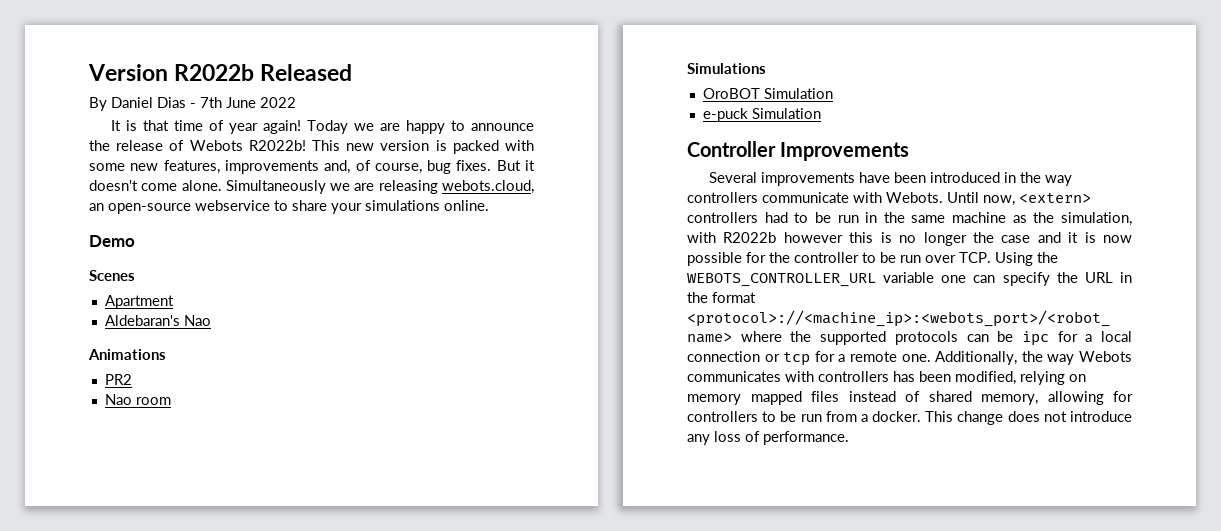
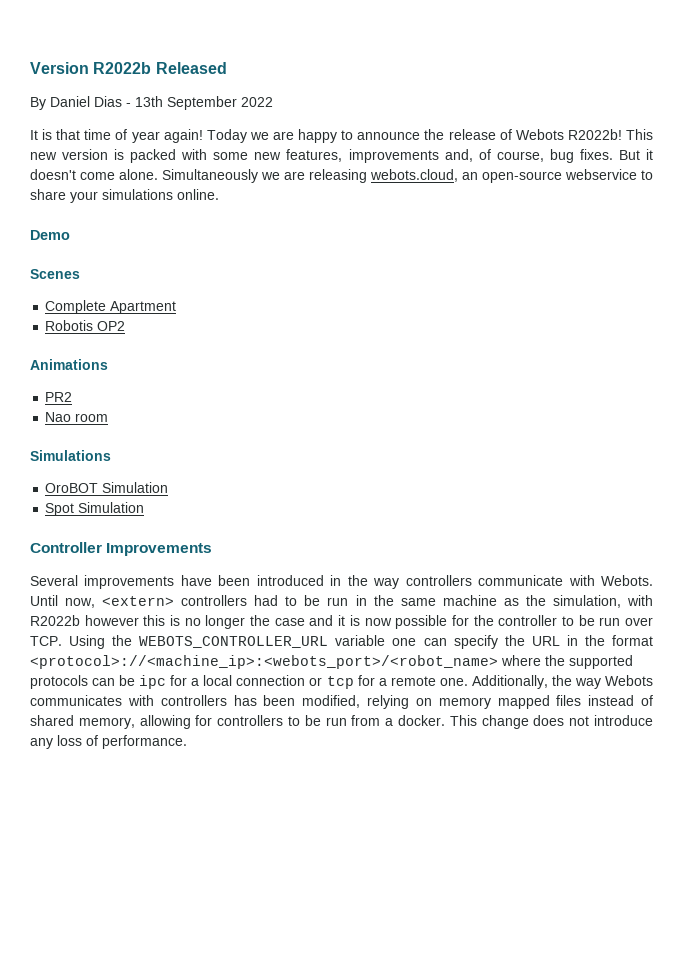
[200,97,256,108] 7th June -> [135,96,237,110] 13th September
(135, 275) none -> [45,300,107,314] Complete
[104,315,211,326] Aldebaran's Nao -> [45,320,126,331] Robotis OP2
[702,108,748,122] e-puck -> [45,503,75,516] Spot

